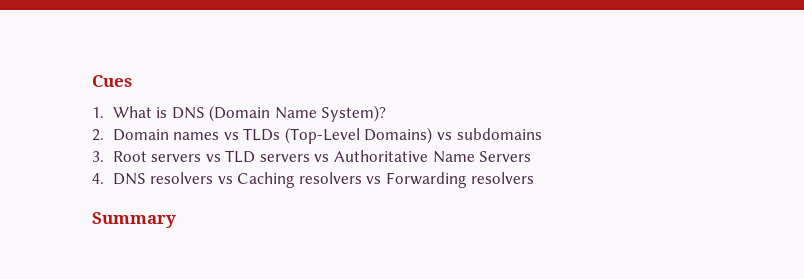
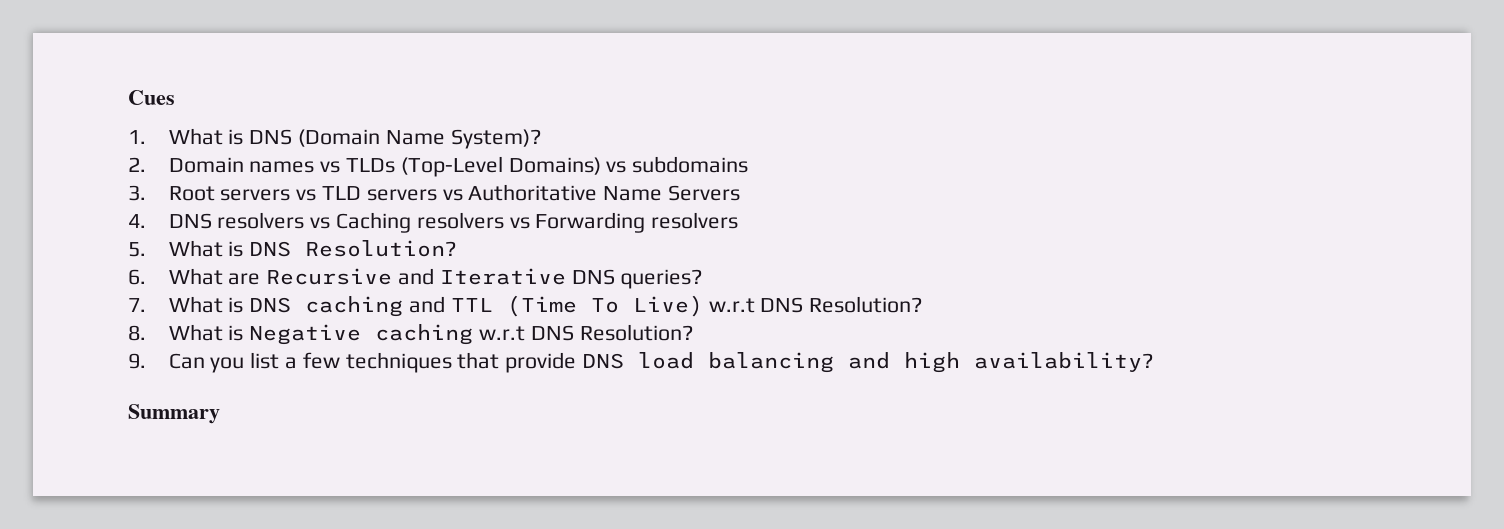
(534, 178) none -> [128,240,457,257] [128,268,703,289] [128,295,923,317] [128,324,693,345] [128,352,1154,373] // 5. What is DNS Resolution? // 6. What are Recursive and Iterative DNS queries? // 7. What is DNS caching and TTL (Time To Live) w.r.t DNS Resolution? // 8. What is Negative caching w.r.t DNS Resolution? // 9. Can you list a few techniques that provide DNS load balancing and high availability?

